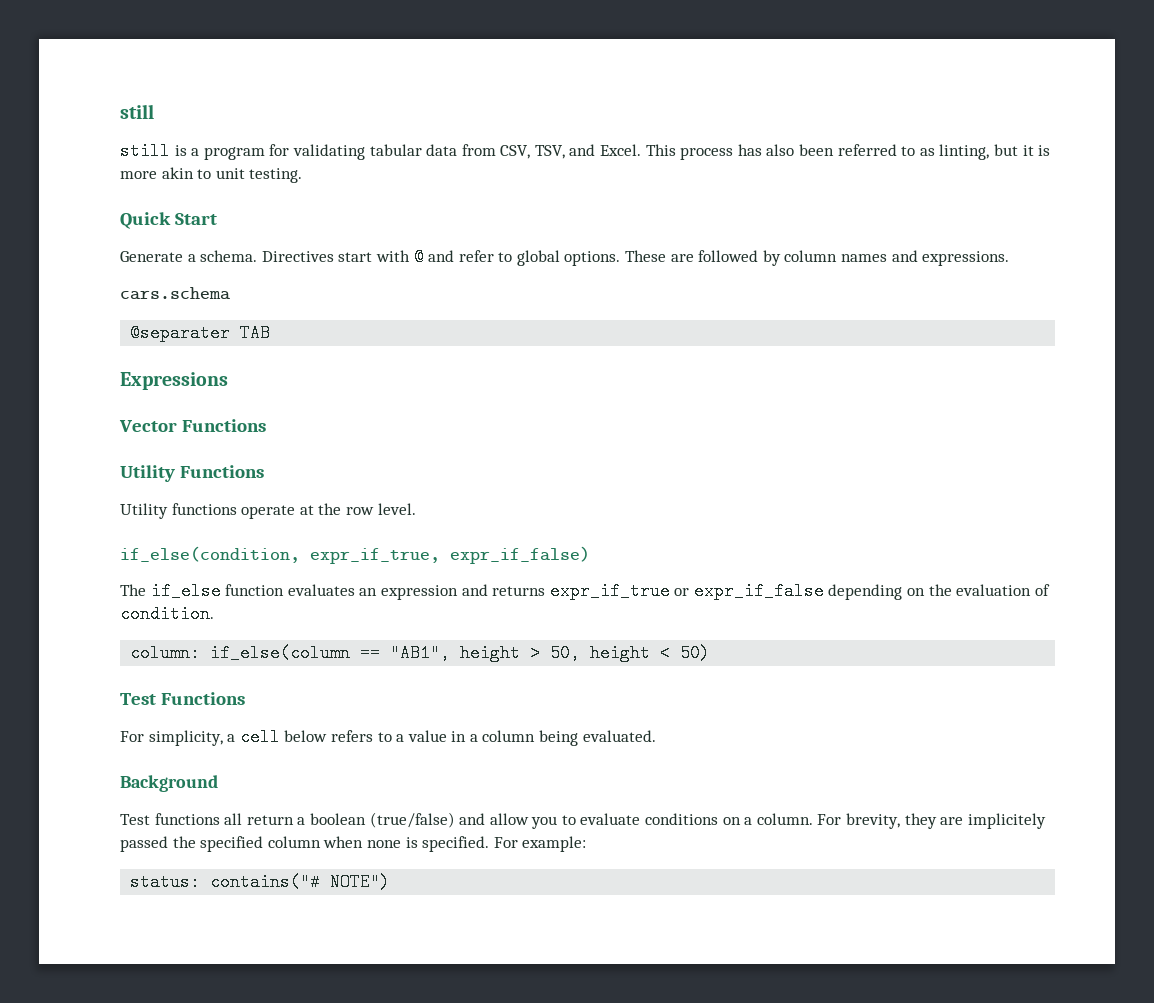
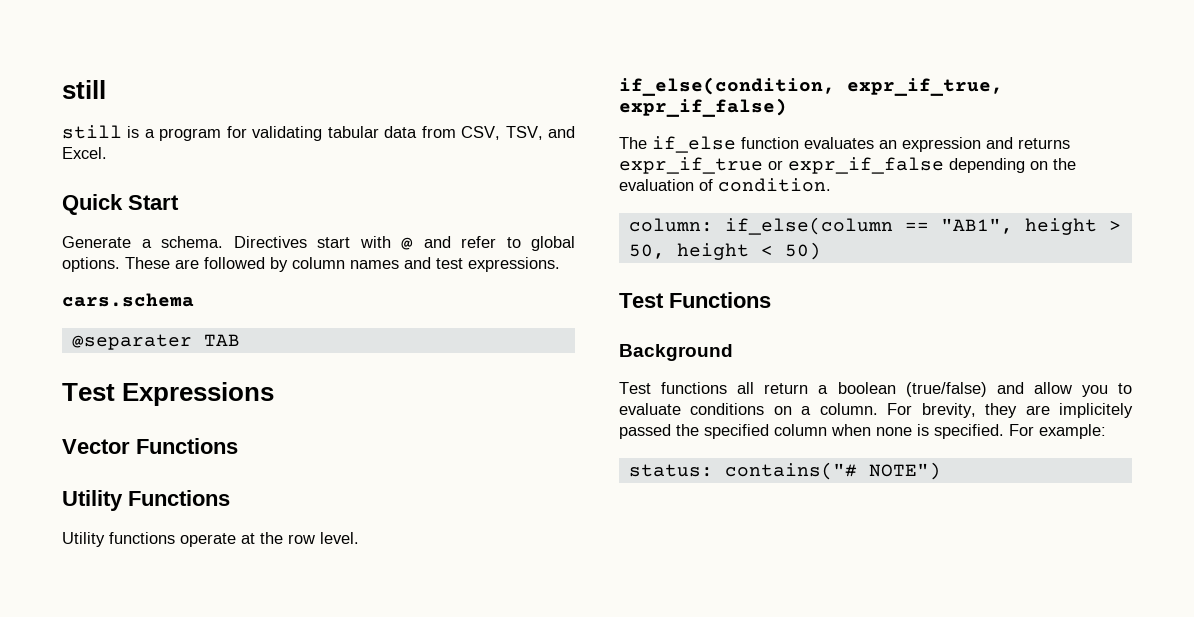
[645,144,1051,160] [120,167,303,183] This process has also been referred to as linting, but it is more akin to unit testing. -> (107, 153) none
(918, 256) none -> [436,258,463,269] test
(271, 333) none -> [62,383,115,401] Test
[120,728,656,746] // For simplicity, a cell below refers to a value in a column being evaluated. -> (771, 300) none

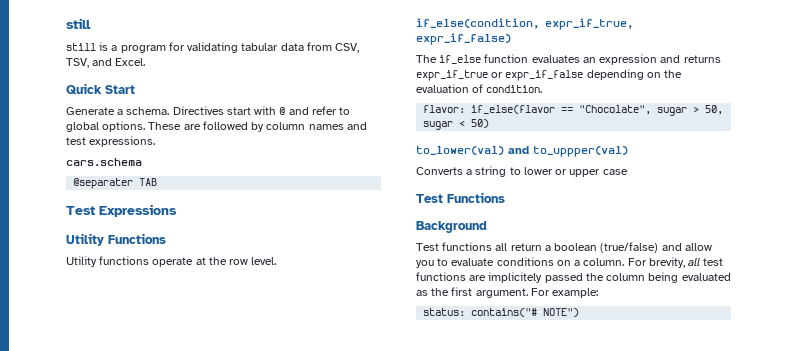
[62,438,238,454] // Vector Functions -> (177, 210) none
[628,217,1097,235] column: if_else(column == "AB1", height -> [423,105,688,116] flavor: if_else(flavor == "Chocolate", sugar
[676,243,749,260] height -> [423,121,454,130] sugar
(821, 251) none -> [416,146,628,157] [416,166,628,177] // to_lower(val) and to_uppper(val) // Converts a string to lower or upper case
[985,403,1018,418] they -> [688,258,724,266] [416,272,466,281] all test functions
[704,424,1004,439] specified column when none is specified. -> [606,272,731,283] [416,287,528,298] column being evaluated as the first argument.

